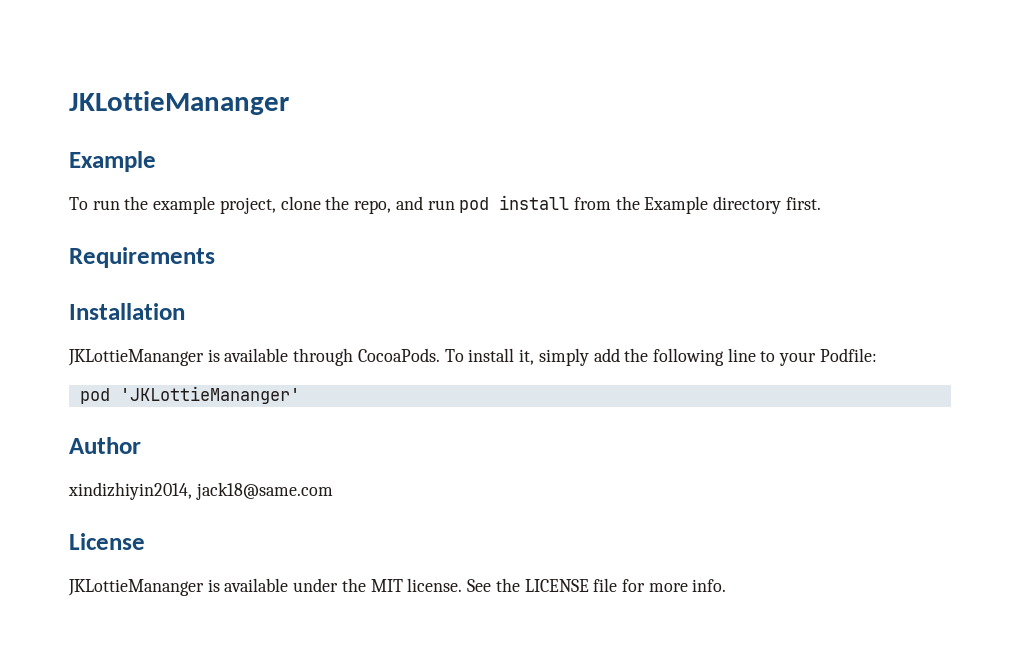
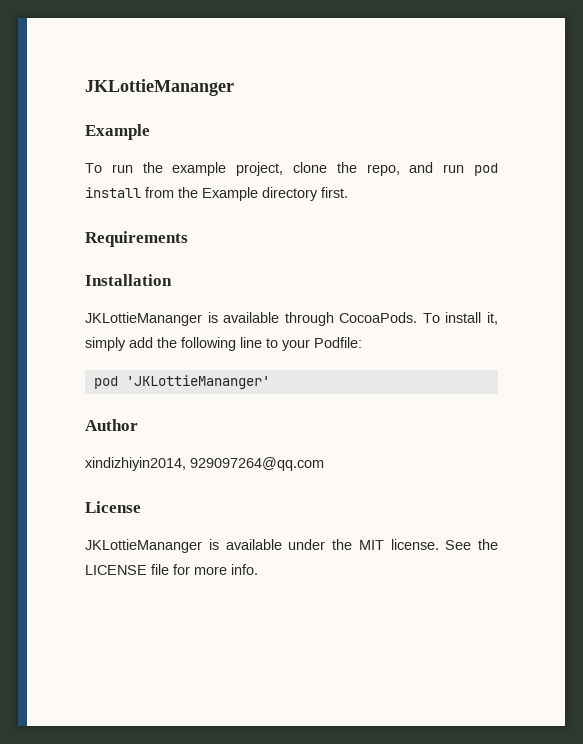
[195,482,333,500] jack18@same.com -> [190,457,324,471] 929097264@qq.com

